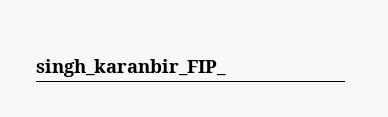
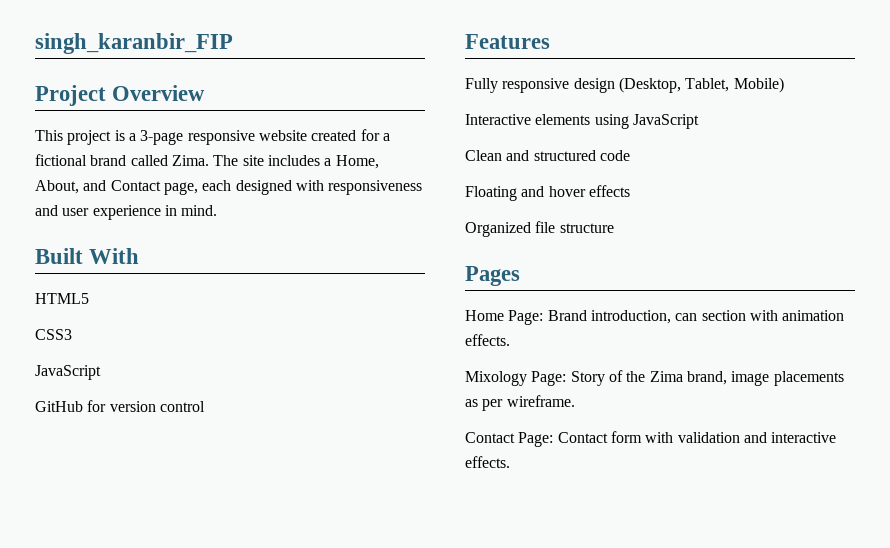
[36,59,226,77] singh_karanbir_FIP_ -> [35,33,233,54] [35,85,206,106] [35,129,390,145] [35,154,379,169] [35,180,423,195] [35,205,218,220] [35,248,140,264] [35,293,89,304] [35,329,72,340] [35,365,101,380] [35,400,205,412] [465,34,550,49] [465,77,784,93] [465,114,699,129] [465,150,630,161] [465,185,630,201] [465,221,614,237] [465,266,520,286] [465,310,845,325] [465,334,510,346] [465,370,844,386] [465,395,575,411] [465,431,837,447] [465,456,510,468] singh_karanbir_FIP // Project Overview // This project is a 3-page responsive website created for a fictional brand called Zima. The site includes a Home, About, and Contact page, each designed with responsiveness and user experience in mind. // Built With // HTML5 // CSS3 // JavaScript // GitHub for version control // Features // Fully responsive design (Desktop, Tablet, Mobile) // Interactive elements using JavaScript // Clean and structured code // Floating and hover effects // Organized file structure // Pages // Home Page: Brand introduction, can section with animation effects. // Mixology Page: Story of the Zima brand, image placements as per wireframe. // Contact Page: Contact form with validation and interactive effects.

